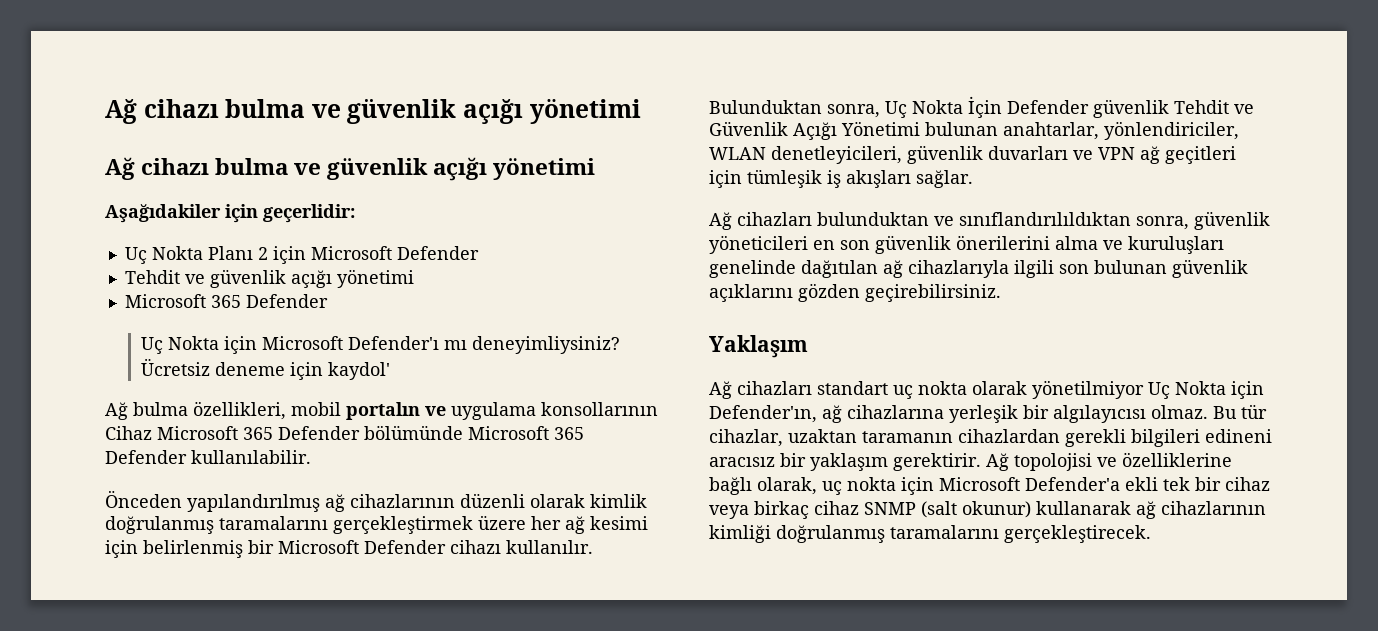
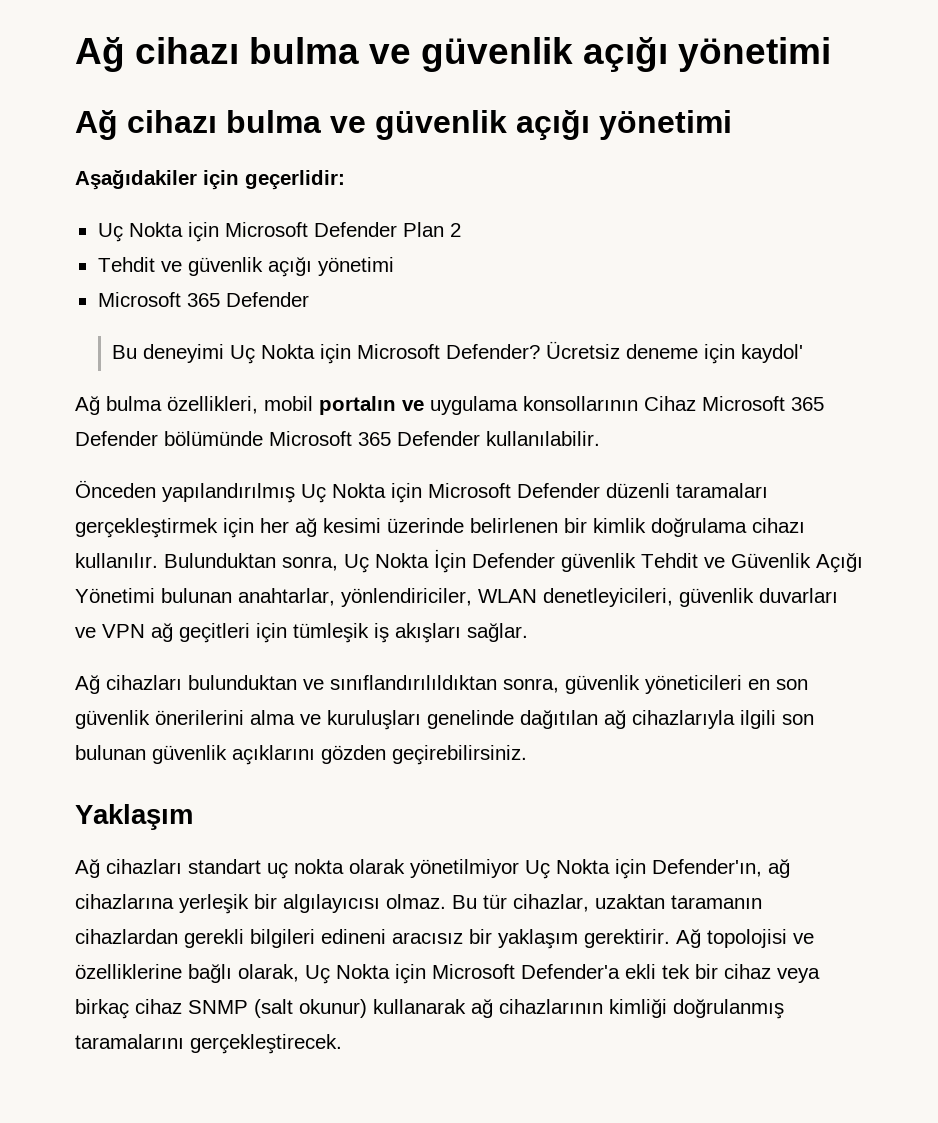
[207,246,479,264] Planı 2 için Microsoft Defender -> [187,222,461,242] için Microsoft Defender Plan 2
[140,336,620,354] Uç Nokta için Microsoft Defender'ı mı deneyimliysiniz? -> [112,344,541,364] Bu deneyimi Uç Nokta için Microsoft Defender?
[325,493,647,512] [105,515,648,534] [105,540,446,558] ağ cihazlarının düzenli olarak kimlik doğrulanmış taramalarını gerçekleştirmek üzere her ağ kesimi için belirlenmiş bir Microsoft Defender -> [301,483,768,503] [75,518,747,538] Uç Nokta için Microsoft Defender düzenli taramaları gerçekleştirmek için her ağ kesimi üzerinde belirlenen bir kimlik doğrulama
[822,477,896,495] uç nokta -> [305,964,390,984] Uç Nokta

